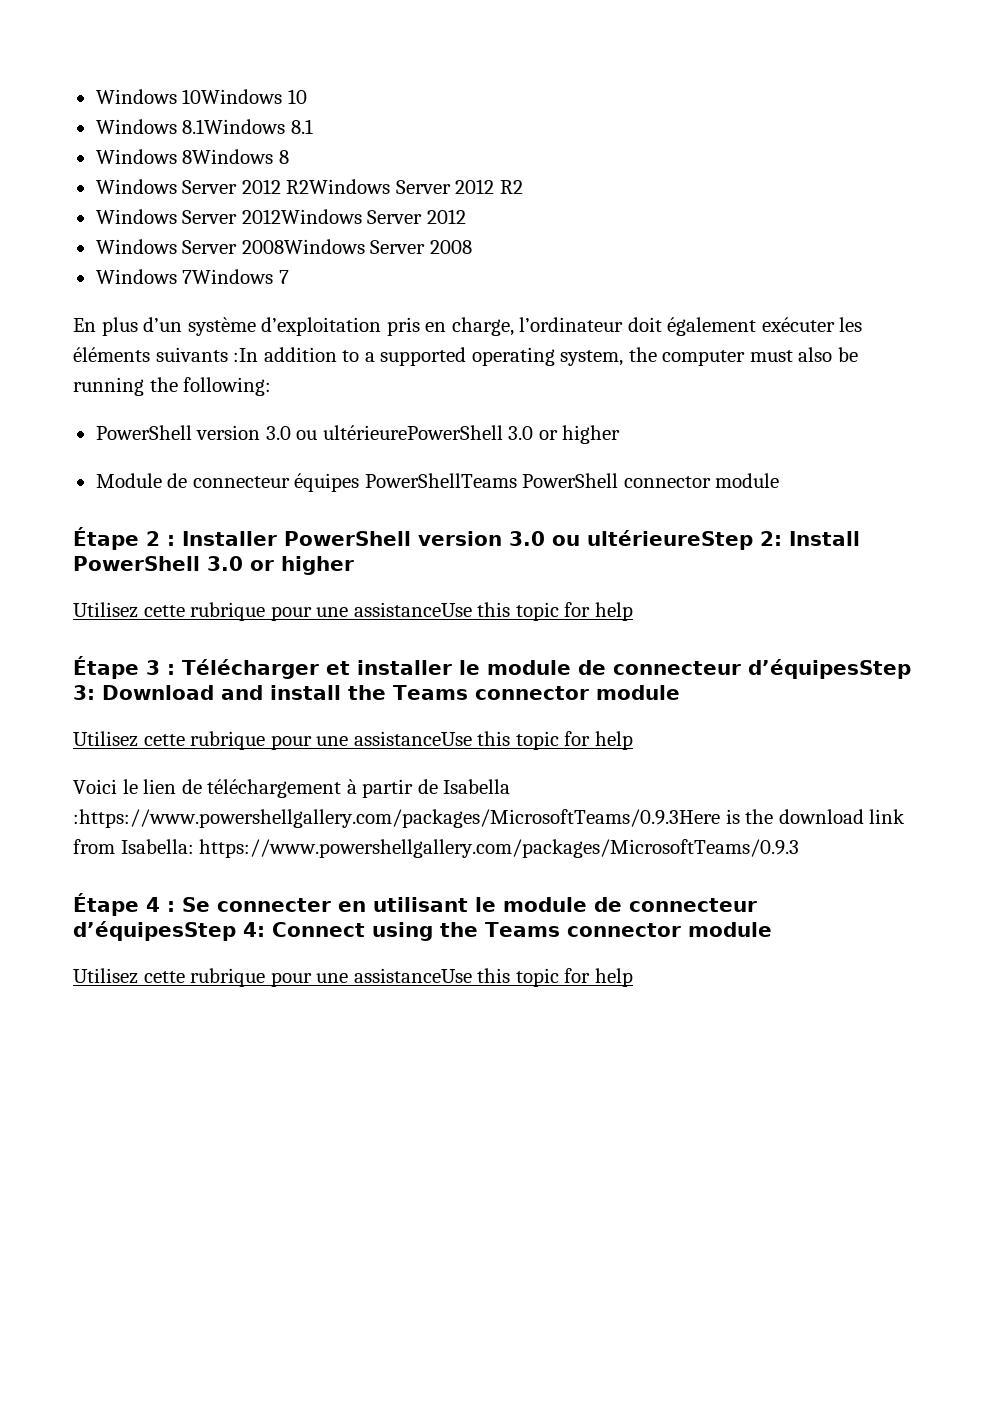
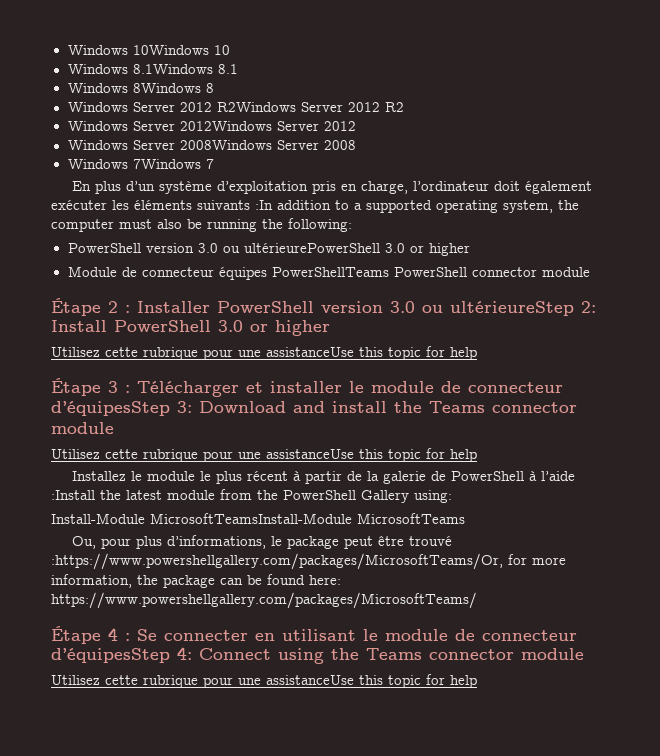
[73,779,511,798] [73,809,906,828] [73,839,800,858] Voici le lien de téléchargement à partir de Isabella :https://www.powershellgallery.com/packages/MicrosoftTeams/0.9.3Here is the download link from Isabella: https://www.powershellgallery.com/packages/MicrosoftTeams/0.9.3 -> [72,471,576,484] [51,489,452,503] [51,513,465,524] [72,535,453,549] [51,553,566,570] [51,574,341,588] [51,592,477,609] Installez le module le plus récent à partir de la galerie de PowerShell à l’aide :Install the latest module from the PowerShell Gallery using: // Install-Module MicrosoftTeamsInstall-Module MicrosoftTeams // Ou, pour plus d’informations, le package peut être trouvé :https://www.powershellgallery.com/packages/MicrosoftTeams/Or, for more information, the package can be found here: https://www.powershellgallery.com/packages/MicrosoftTeams/

